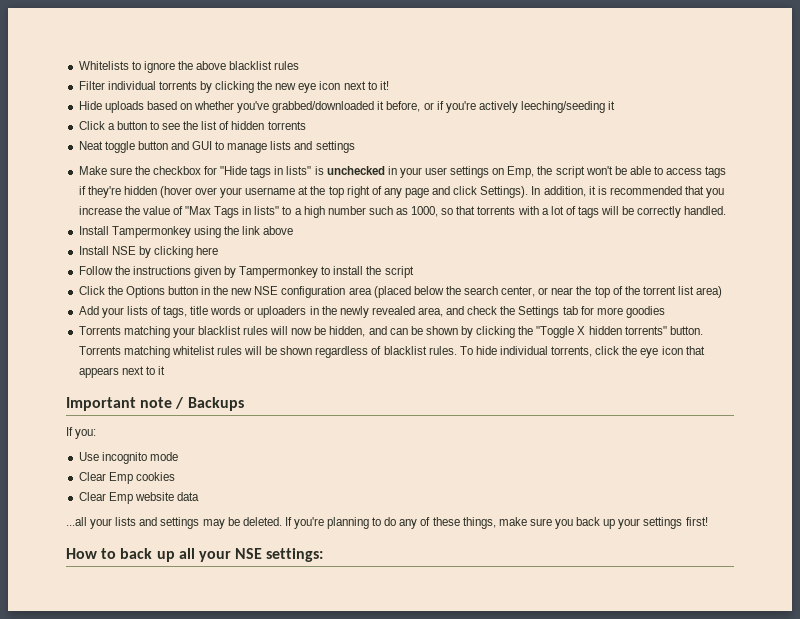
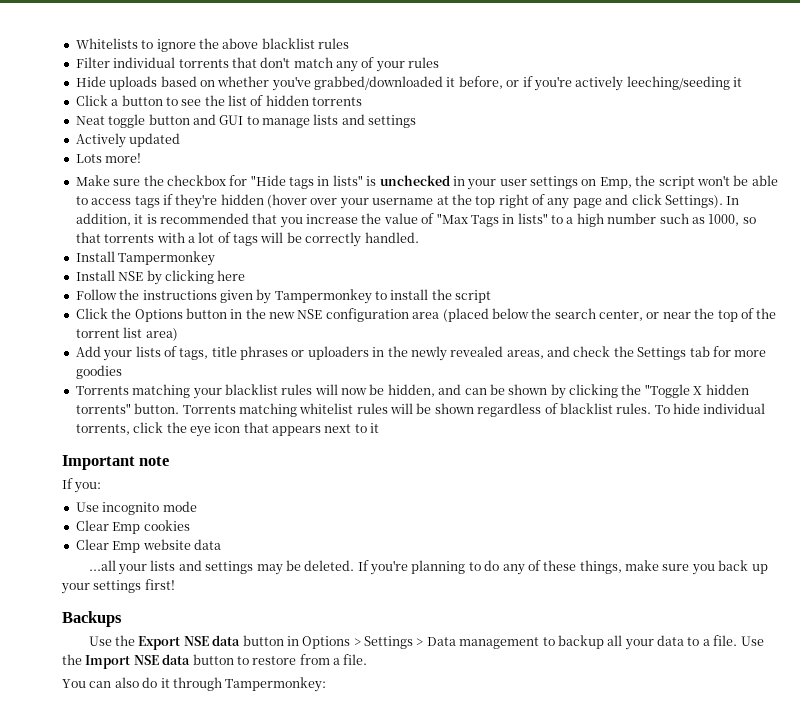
[199,81,389,93] by clicking the new eye icon next to it! -> [231,57,440,72] that don't match any of your rules
(355, 147) none -> [75,133,181,148] [75,153,142,163] // Actively updated // Lots more!
[193,226,294,238] using the link above -> (216, 258) none
[210,306,242,315] words -> [240,346,288,360] phrases
[418,307,444,317] area, -> [506,350,544,359] areas,
[175,397,244,411] / Backups -> (170, 461) none
[66,548,324,562] How to back up all your NSE settings: -> [62,611,122,627] [88,635,764,650] [62,654,368,669] [62,677,327,692] Backups // Use the Export NSE data button in Options > Settings > Data management to backup all your data to a file. Use the Import NSE data button to restore from a file. // You can also do it through Tampermonkey:

